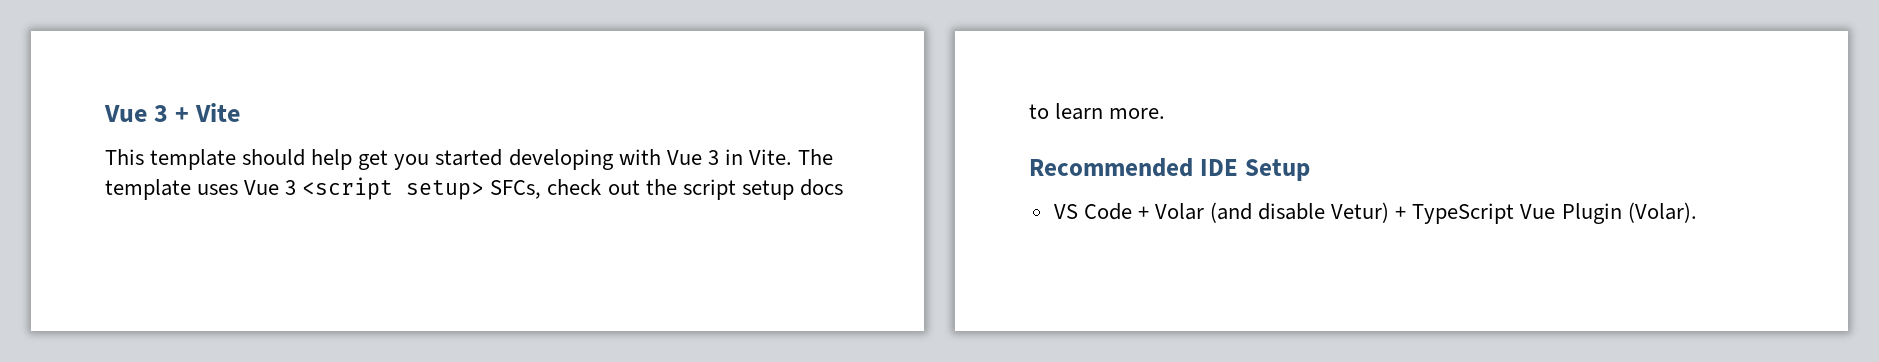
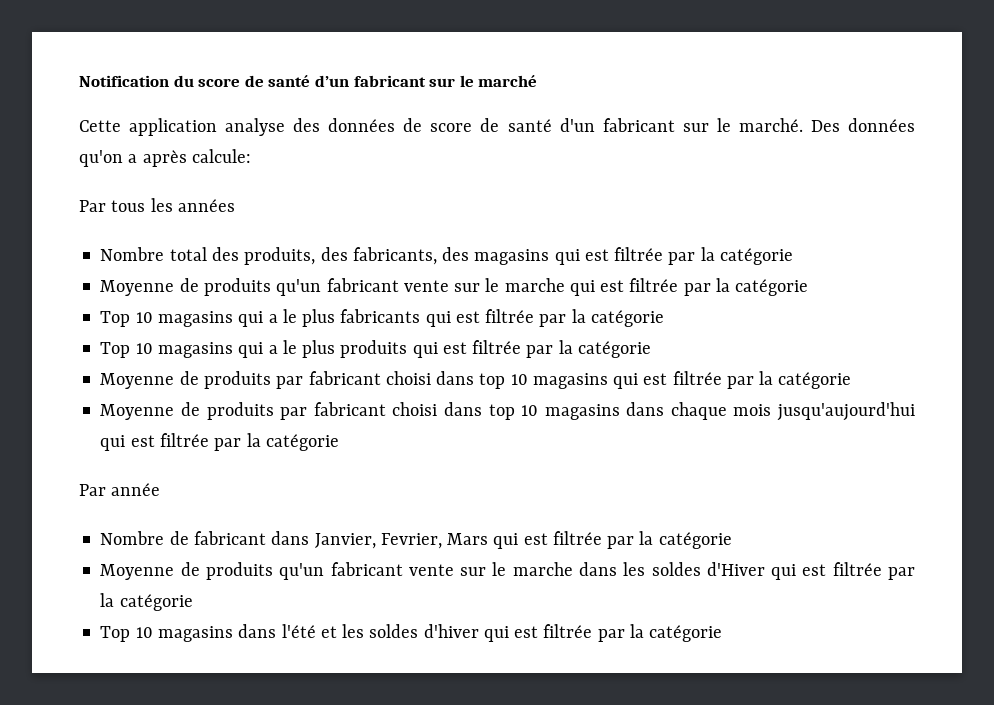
[104,103,241,122] [105,149,833,170] [105,177,843,200] [1029,103,1166,120] [1029,158,1310,181] [1053,202,1697,224] Vue 3 + Vite // This template should help get you started developing with Vue 3 in Vite. The template uses Vue 3 <script setup> SFCs, check out the script setup docs to learn more. // Recommended IDE Setup // VS Code + Volar (and disable Vetur) + TypeScript Vue Plugin (Volar). -> [79,75,538,87] [79,118,916,136] [79,149,251,167] [79,198,235,212] [100,247,793,265] [100,278,809,296] [100,309,664,327] [100,340,651,358] [100,371,852,389] [100,402,915,421] [100,433,339,451] [79,483,161,496] [100,531,732,549] [100,562,915,580] [100,593,193,611] [100,624,723,642] Notification du score de santé d’un fabricant sur le marché // Cette application analyse des données de score de santé d'un fabricant sur le marché. Des données qu'on a après calcule: // Par tous les années // Nombre total des produits, des fabricants, des magasins qui est filtrée par la catégorie // Moyenne de produits qu'un fabricant vente sur le marche qui est filtrée par la catégorie // Top 10 magasins qui a le plus fabricants qui est filtrée par la catégorie // Top 10 magasins qui a le plus produits qui est filtrée par la catégorie // Moyenne de produits par fabricant choisi dans top 10 magasins qui est filtrée par la catégorie // Moyenne de produits par fabricant choisi dans top 10 magasins dans chaque mois jusqu'aujourd'hui qui est filtrée par la catégorie // Par année // Nombre de fabricant dans Janvier, Fevrier, Mars qui est filtrée par la catégorie // Moyenne de produits qu'un fabricant vente sur le marche dans les soldes d'Hiver qui est filtrée par la catégorie // Top 10 magasins dans l'été et les soldes d'hiver qui est filtrée par la catégorie

